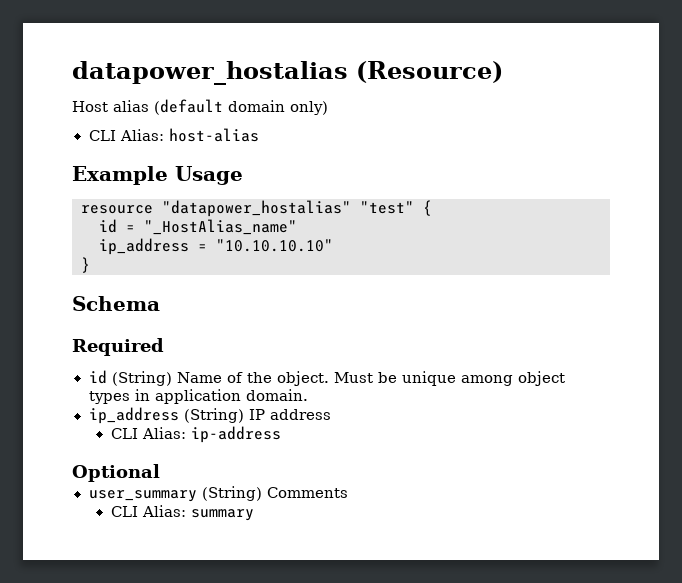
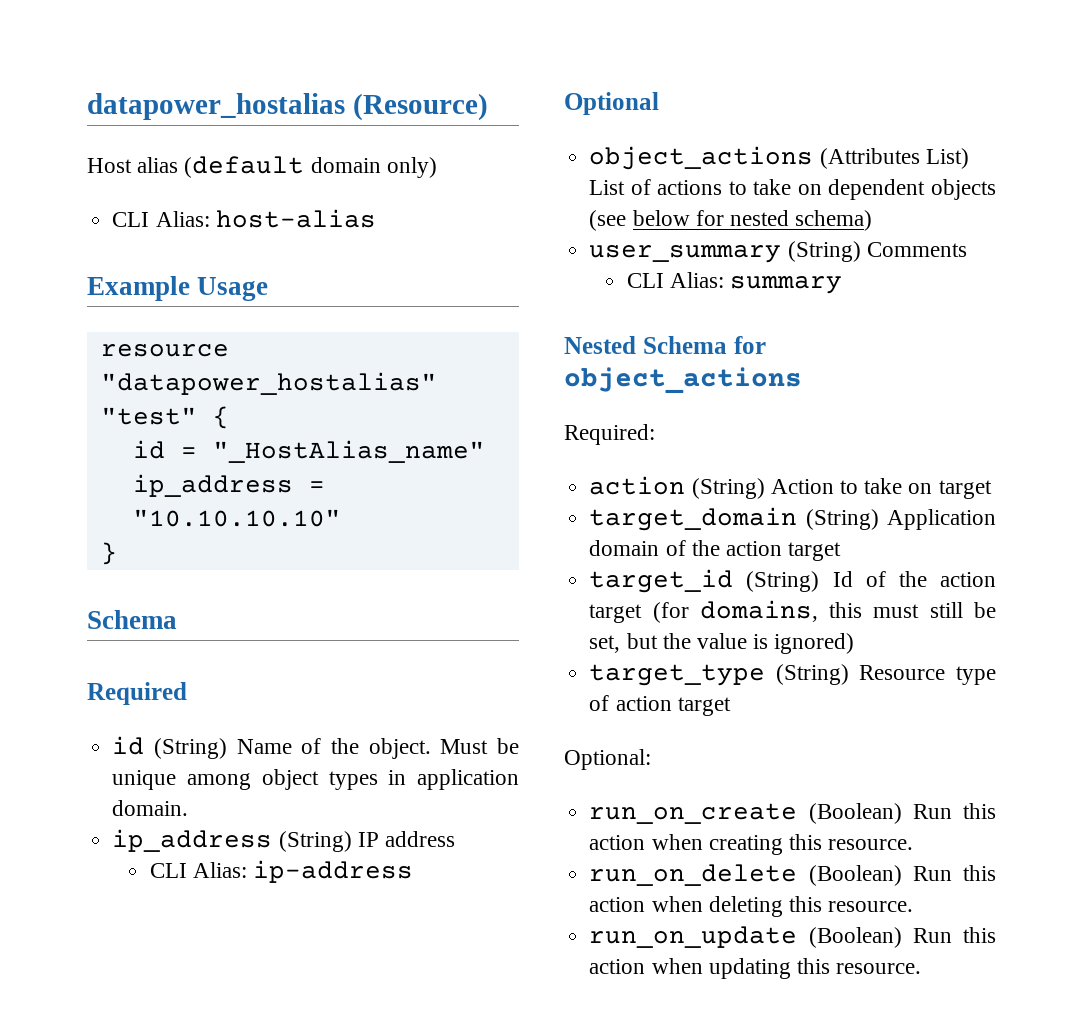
(160, 473) none -> [589,146,969,170] [589,179,996,200] [589,210,873,231] // object_actions (Attributes List) List of actions to take on dependent objects (see below for nested schema)
(254, 515) none -> [564,336,766,354] [564,367,802,394] [564,424,655,445] [589,476,992,499] [589,507,996,531] [589,540,842,561] [589,569,996,593] [589,600,997,623] [589,633,855,654] [589,664,996,686] [589,695,731,716] [564,749,651,770] [589,803,996,824] [589,834,914,855] [589,864,996,886] [589,896,914,917] [589,926,996,948] [589,958,922,979] // Nested Schema for object_actions // Required: // action (String) Action to take on target // target_domain (String) Application domain of the action target // target_id (String) Id of the action target (for domains, this must still be set, but the value is ignored) // target_type (String) Resource type of action target // Optional: // run_on_create (Boolean) Run this action when creating this resource. // run_on_delete (Boolean) Run this action when deleting this resource. // run_on_update (Boolean) Run this action when updating this resource.

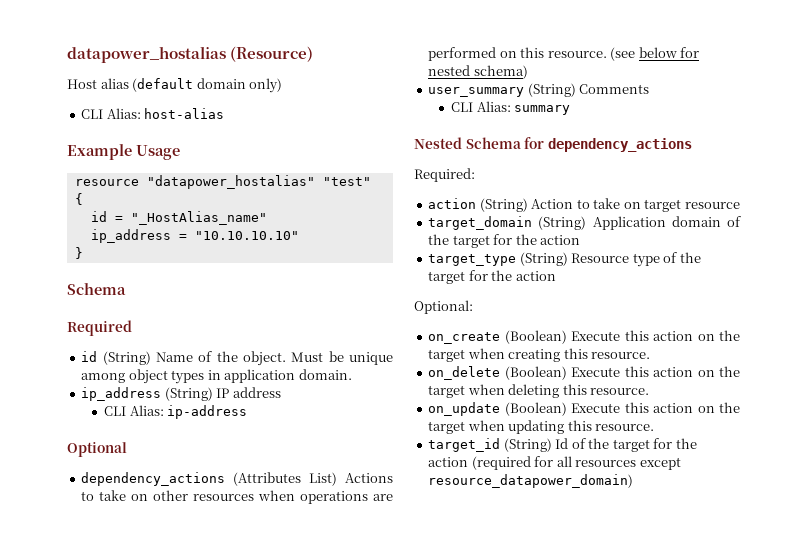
[589,146,814,170] object_actions -> [81,472,226,486] dependency_actions
[589,179,996,200] List of actions to take on dependent objects -> [344,473,393,483] [81,490,393,504] [428,47,607,61] Actions to take on other resources when operations are performed on this resource.
[564,367,802,394] object_actions -> [547,138,692,152] dependency_actions
(992, 489) none -> [684,202,740,209] resource
[725,541,842,561] action target -> [452,234,581,248] [428,252,701,267] [428,270,556,284] [414,300,473,314] [428,330,740,344] [428,348,651,362] [428,366,740,380] [428,384,650,398] [428,402,740,416] [428,420,655,434] target for the action // target_type (String) Resource type of the target for the action // Optional: // on_create (Boolean) Execute this action on the target when creating this resource. // on_delete (Boolean) Execute this action on the target when deleting this resource. // on_update (Boolean) Execute this action on the target when updating this resource.
[940,572,996,587] [589,600,997,623] [589,633,855,654] [589,664,996,686] [589,695,731,716] [564,749,651,770] [589,803,996,824] [589,834,914,855] [589,864,996,886] [589,896,914,917] [589,926,996,948] [589,958,922,979] action target (for domains, this must still be set, but the value is ignored) // target_type (String) Resource type of action target // Optional: // run_on_create (Boolean) Run this action when creating this resource. // run_on_delete (Boolean) Run this action when deleting this resource. // run_on_update (Boolean) Run this action when updating this resource. -> [612,438,697,452] [428,456,681,470] [428,474,634,488] target for the action (required for all resources except resource_datapower_domain)

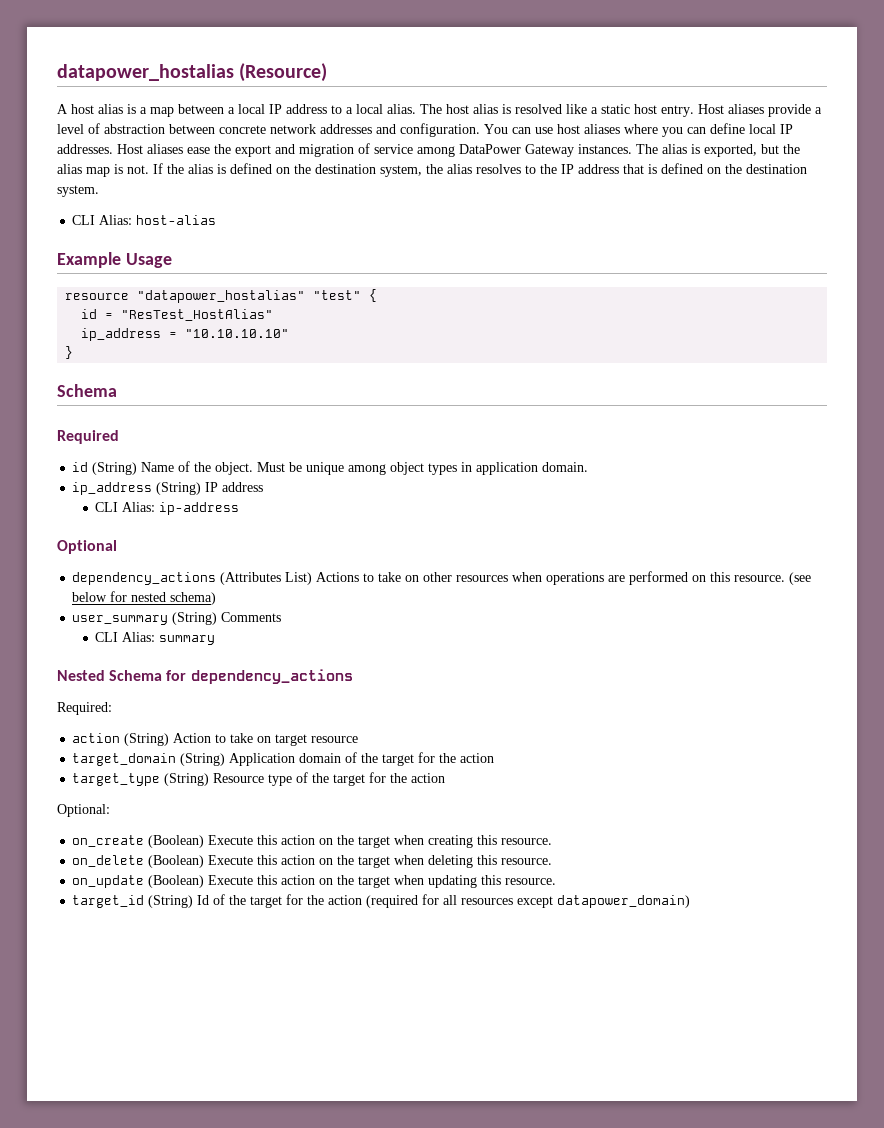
[67,78,283,93] Host alias (default domain only) -> [57,104,822,117] [57,123,793,137] [57,143,800,157] [57,163,807,177] [57,185,99,197] A host alias is a map between a local IP address to a local alias. The host alias is resolved like a static host entry. Host aliases provide a level of abstraction between concrete network addresses and configuration. You can use host aliases where you can define local IP addresses. Host aliases ease the export and migration of service among DataPower Gateway instances. The alias is exported, but the alias map is not. If the alias is defined on the destination system, the alias resolves to the IP address that is defined on the destination system.
[130,211,267,225] "_HostAlias_name" -> [121,309,274,321] "ResTest_HostAlias"
[428,474,634,488] resource_datapower_domain) -> [557,895,691,908] datapower_domain)

